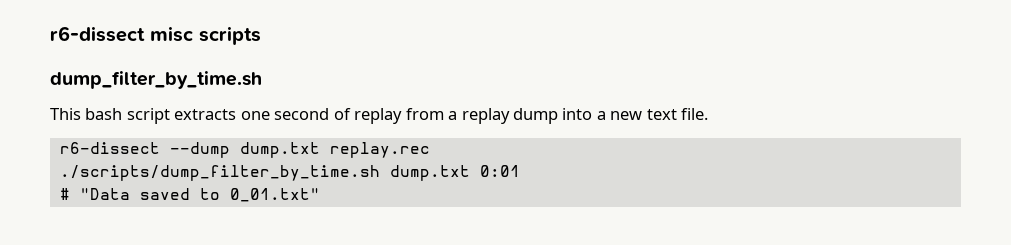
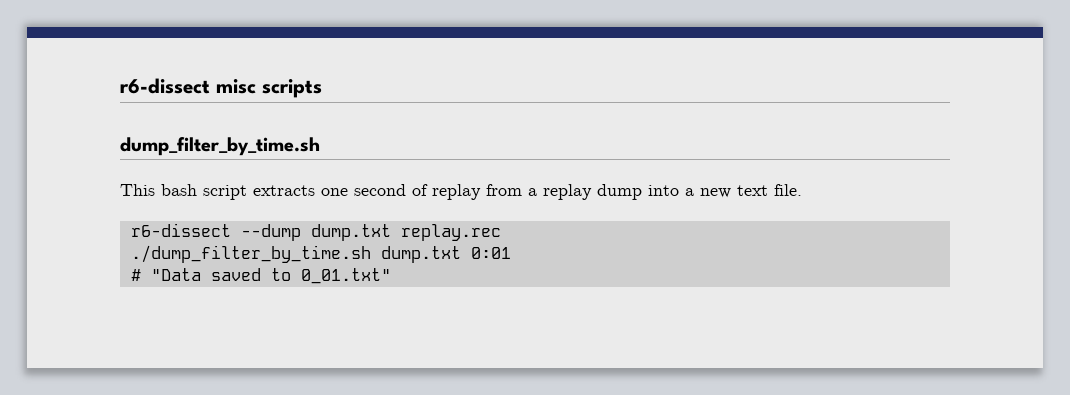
[59,165,380,181] ./scripts/dump_filter_by_time.sh -> [130,245,371,263] ./dump_filter_by_time.sh

